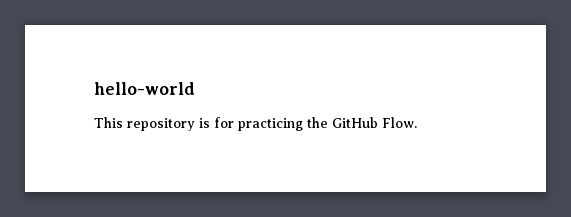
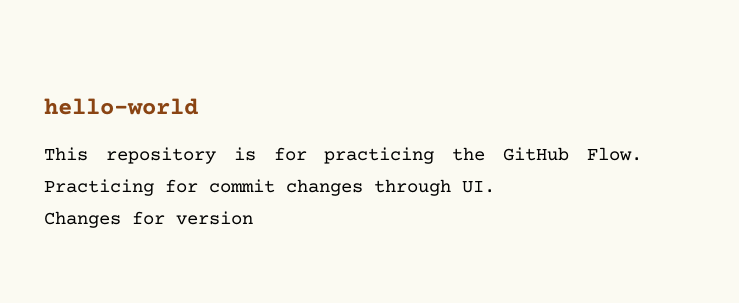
(417, 122) none -> [44,179,495,196] [44,211,253,228] Practicing for commit changes through UI. // Changes for version

